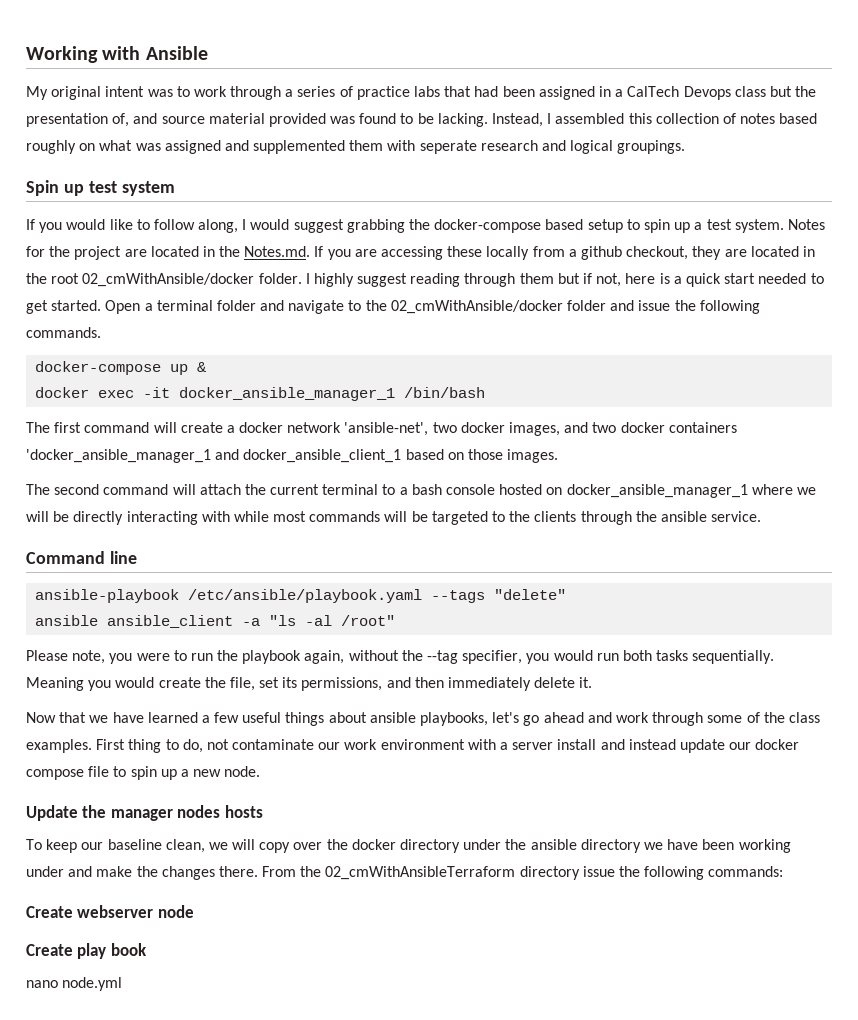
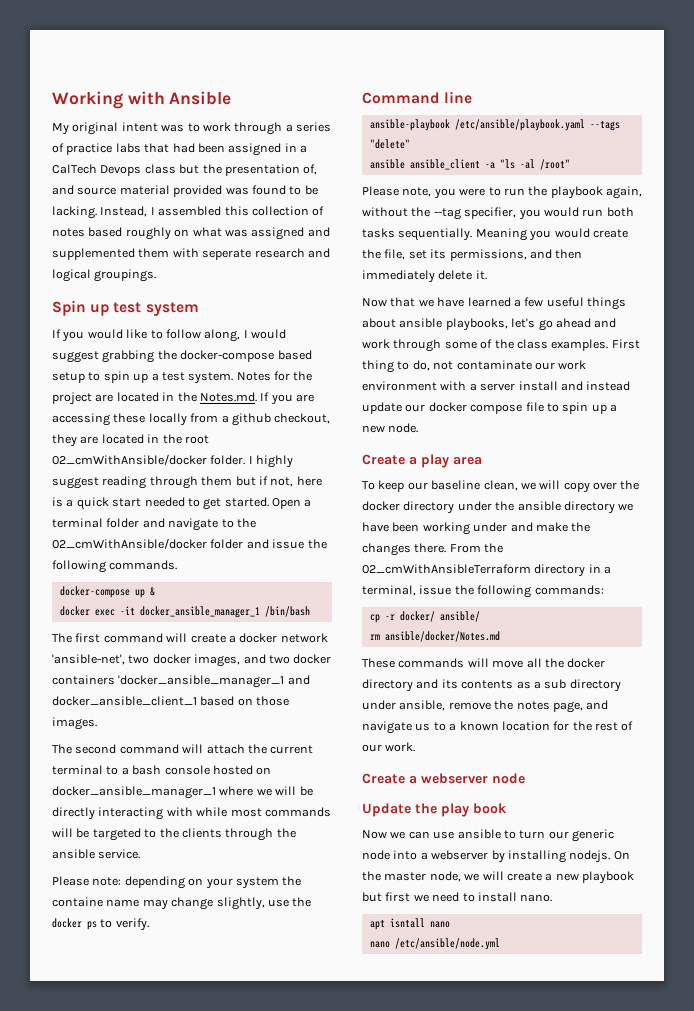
(762, 516) none -> [52,876,302,889] [52,897,312,910] [52,918,149,931] // Please note: depending on your system the containe name may change slightly, use the docker ps to verify.
[26,805,263,821] Update the manager nodes hosts -> [362,454,482,468] Create a play area
(580, 873) none -> [588,564,612,574] [362,585,416,596] in a terminal,
[26,906,73,918] // Create -> [369,611,480,623] [369,631,500,642] [362,658,606,668] [362,679,621,692] [362,700,609,713] [362,721,634,734] [362,742,416,752] [362,773,417,784] // cp -r docker/ ansible/ // rm ansible/docker/Notes.md // These commands will move all the docker directory and its contents as a sub directory under ansible, remove the notes page, and navigate us to a known location for the rest of our work. // Create a
[26,944,73,956] Create -> [362,803,437,817] Update the
[26,977,123,991] nano node.yml -> [362,829,614,842] [362,850,630,863] [362,871,634,884] [362,892,553,902] [369,918,450,930] [369,938,500,950] Now we can use ansible to turn our generic node into a webserver by installing nodejs. On the master node, we will create a new playbook but first we need to install nano. // apt isntall nano // nano /etc/ansible/node.yml

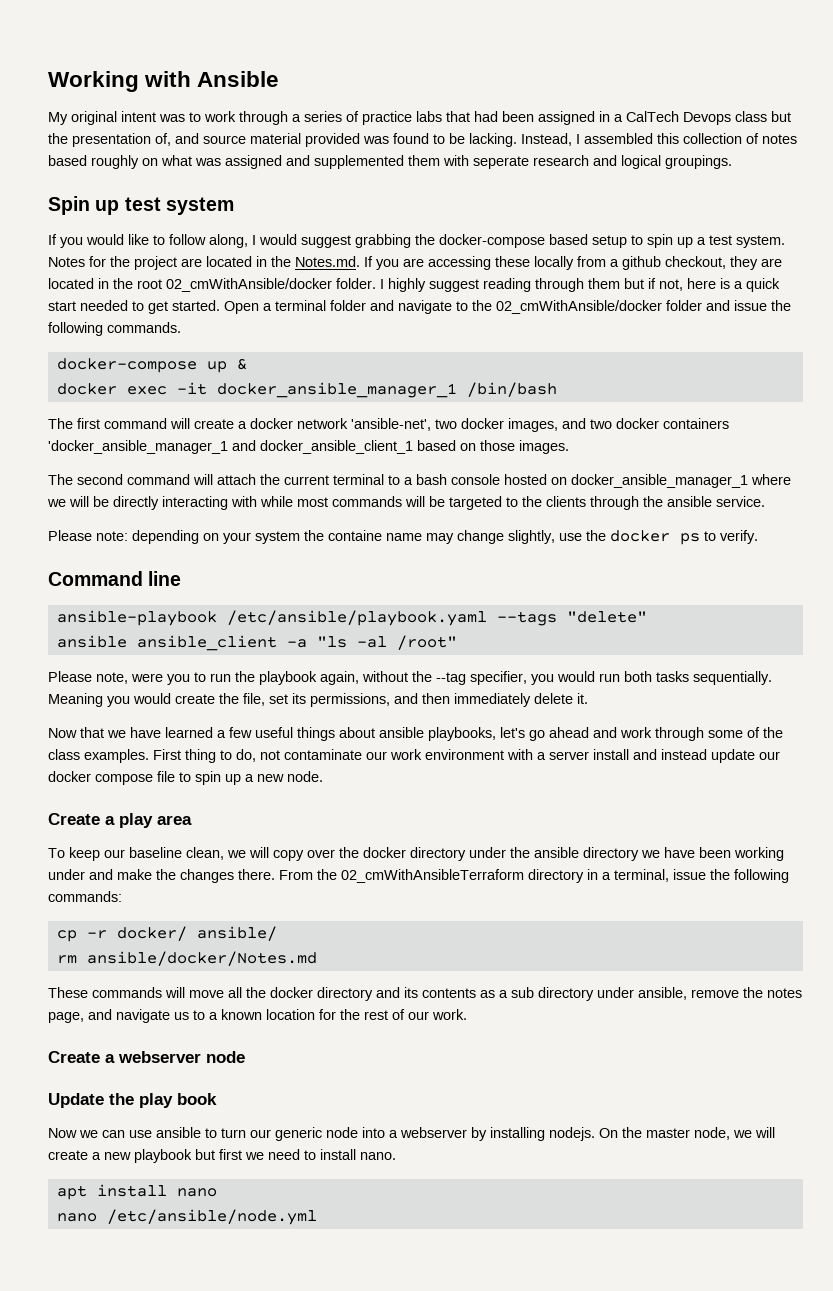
[433,188,486,199] you were -> [131,673,190,685] were you
[389,918,425,928] isntall -> [96,1184,167,1197] install

